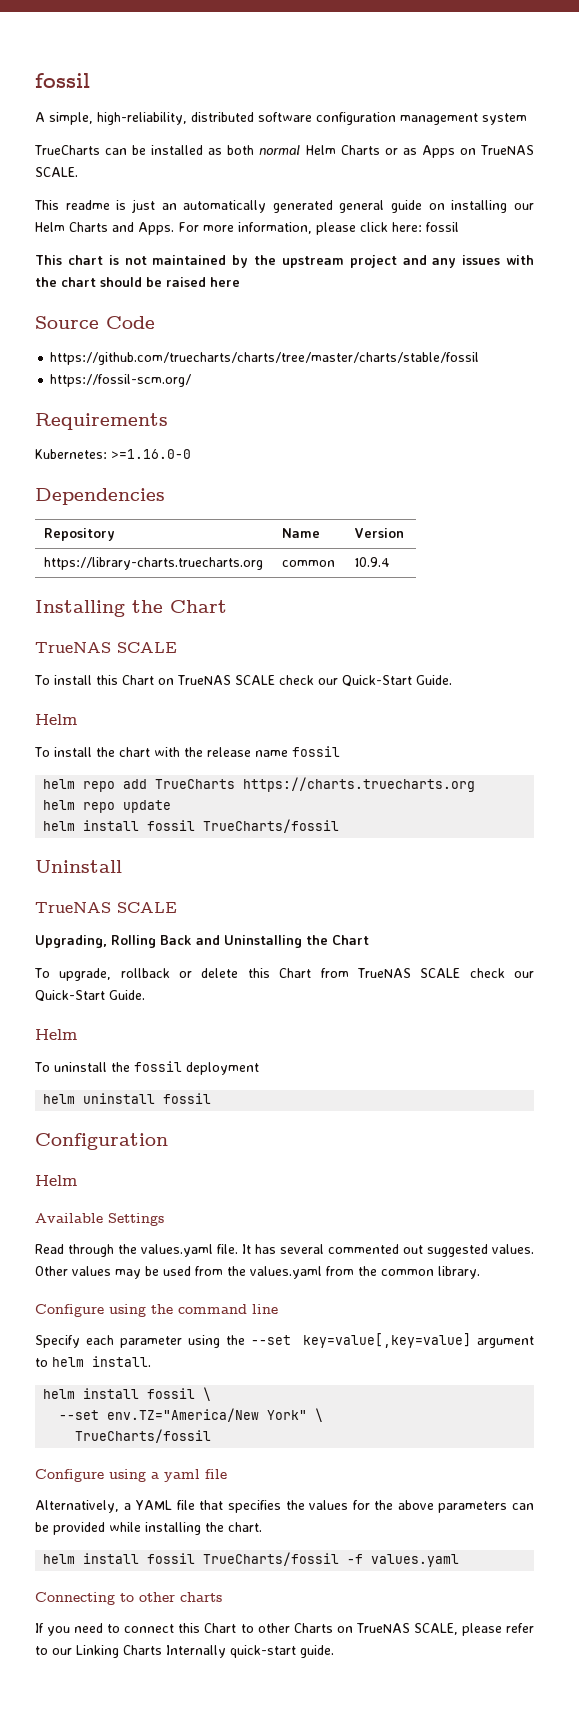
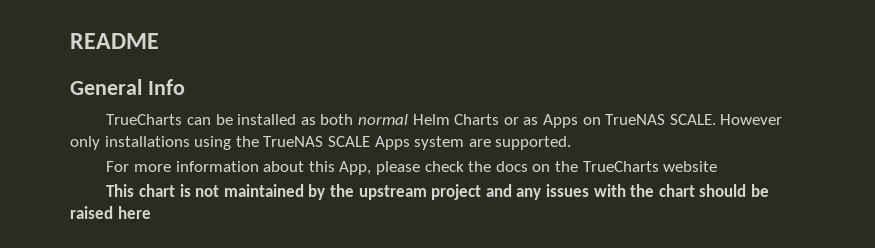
[35,73,90,88] [35,112,527,125] fossil // A simple, high-reliability, distributed software configuration management system -> [70,33,159,49] [70,79,185,95] README // General Info
[34,199,534,213] [35,222,459,235] // This readme is just an automatically generated general guide on installing our Helm Charts and Apps. For more information, please click here: fossil -> [720,114,783,125] [70,136,572,150] [106,161,718,175] However only installations using the TrueNAS SCALE Apps system are supported. // For more information about this App, please check the docs on the TrueCharts website
[35,316,155,329] [50,352,480,365] [50,374,192,387] [35,413,168,430] [35,449,191,459] [35,488,165,505] [44,528,116,541] [282,528,321,538] [354,528,405,538] [44,557,264,570] [282,560,336,567] [354,557,391,567] [35,600,227,617] [35,642,177,653] [34,675,452,687] [35,714,77,725] [34,746,340,757] [43,777,476,792] [43,800,172,813] [43,819,340,833] [35,860,122,873] [35,902,177,913] [35,935,369,948] [34,968,534,981] [35,990,145,1002] [35,1029,77,1040] [34,1061,259,1075] [43,1093,212,1104] [35,1133,168,1150] [35,1175,77,1186] [35,1213,164,1226] [35,1244,534,1257] [35,1266,480,1279] [35,1304,278,1317] [35,1333,534,1348] [35,1356,151,1367] [43,1387,212,1401] [59,1408,324,1422] [75,1429,212,1443] [35,1469,227,1482] [35,1500,534,1513] [35,1522,262,1535] [43,1552,460,1567] [35,1592,222,1605] [35,1623,534,1636] [35,1645,334,1658] // Source Code // https://github.com/truecharts/charts/tree/master/charts/stable/fossil // https://fossil-scm.org/ // Requirements // Kubernetes: >=1.16.0-0 // Dependencies // Repository | Name | Version // https://library-charts.truecharts.org | common | 10.9.4 // Installing the Chart // TrueNAS SCALE // To install this Chart on TrueNAS SCALE check our Quick-Start Guide. // Helm // To install the chart with the release name fossil // helm repo add TrueCharts https://charts.truecharts.org // helm repo update // helm install fossil TrueCharts/fossil // Uninstall // TrueNAS SCALE // Upgrading, Rolling Back and Uninstalling the Chart // To upgrade, rollback or delete this Chart from TrueNAS SCALE check our Quick-Start Guide. // Helm // To uninstall the fossil deployment // helm uninstall fossil // Configuration // Helm // Available Settings // Read through the values.yaml file. It has several commented out suggested values. Other values may be used from the values.yaml from the common library. // Configure using the command line // Specify each parameter using the --set key=value[,key=value] argument to helm install. // helm install fossil \ // --set env.TZ="America/New York" \ // TrueCharts/fossil // Configure using a yaml file // Alternatively, a YAML file that specifies the values for the above parameters can be provided while installing the chart. // helm install fossil TrueCharts/fossil -f values.yaml // Connecting to other charts // If you need to connect this Chart to other Charts on TrueNAS SCALE, please refer to our Linking Charts Internally quick-start guide. -> (151, 212) none

